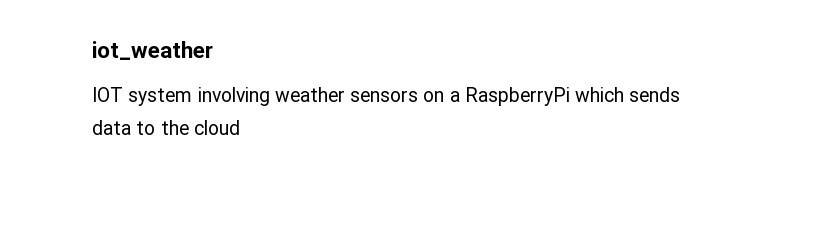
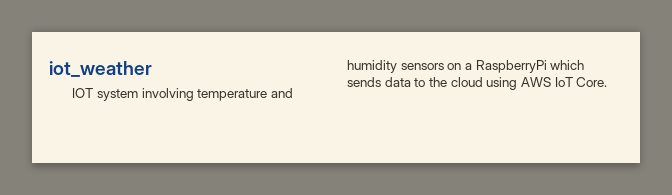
[274,87,345,102] weather -> [197,88,294,101] [347,60,397,73] temperature and humidity
(240, 127) none -> [486,77,608,90] using AWS IoT Core.

